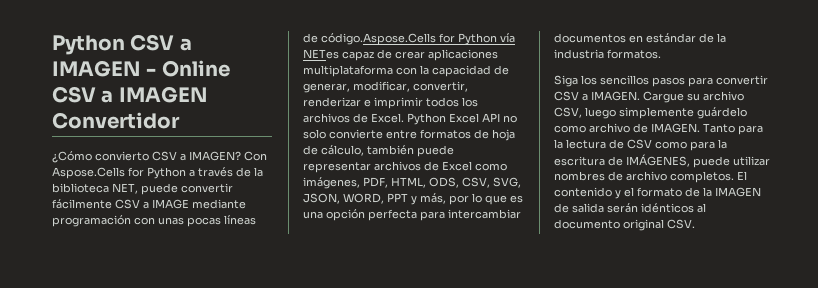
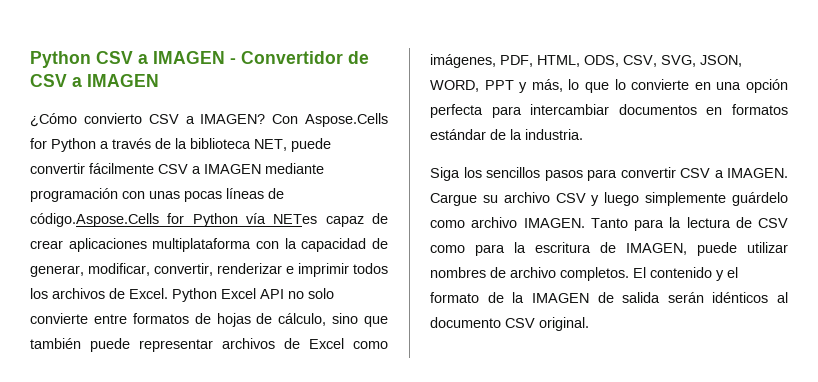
[161,60,230,77] [52,86,208,103] [52,112,180,129] Online CSV a IMAGEN Convertidor -> [241,51,369,64] [30,74,159,87] Convertidor de CSV a IMAGEN
[152,199,189,209] IMAGE -> [204,164,261,174] IMAGEN
[492,129,515,141] hoja -> [216,313,251,327] hojas
(364, 150) none -> [332,313,388,327] sino que
[449,195,469,205] por -> (563, 85) none
[510,195,523,203] es -> [614,79,711,90] lo convierte en
(643, 39) none -> [732,104,788,115] formatos
[554,49,661,59] industria formatos. -> [525,129,583,140] industria.
[554,107,582,118] CSV, -> [555,193,600,206] CSV y
[633,123,648,133] de -> (518, 222) none
[626,154,690,167] IMÁGENES, -> [626,243,687,255] IMAGEN,
[623,219,695,231] original CSV. -> [505,317,589,331] CSV original.

